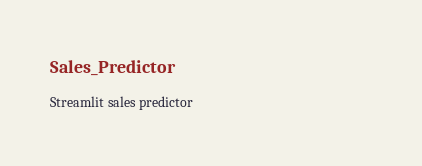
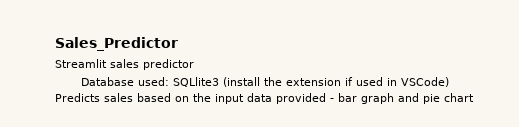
(193, 103) none -> [80,77,449,87] [55,93,474,104] // Database used: SQLlite3 (install the extension if used in VSCode) Predicts sales based on the input data provided - bar graph and pie chart

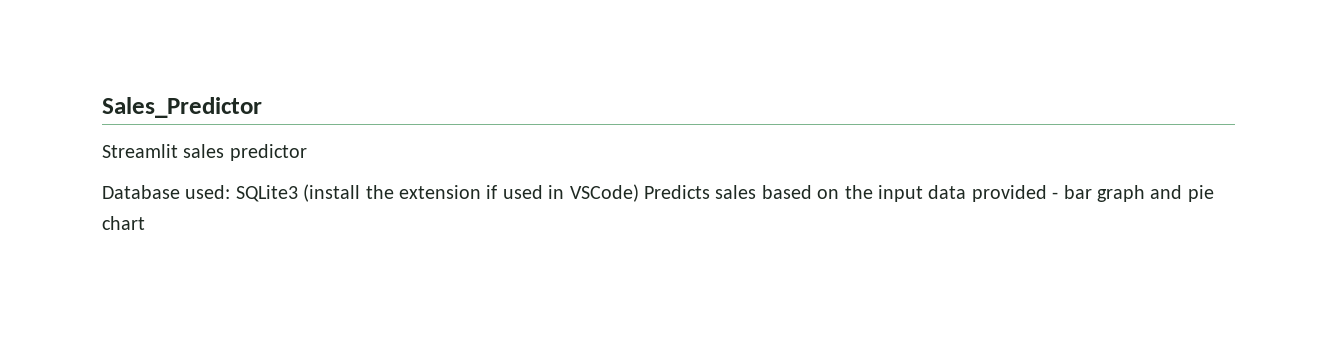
[172,77,219,87] SQLlite3 -> [235,185,298,202] SQLite3

